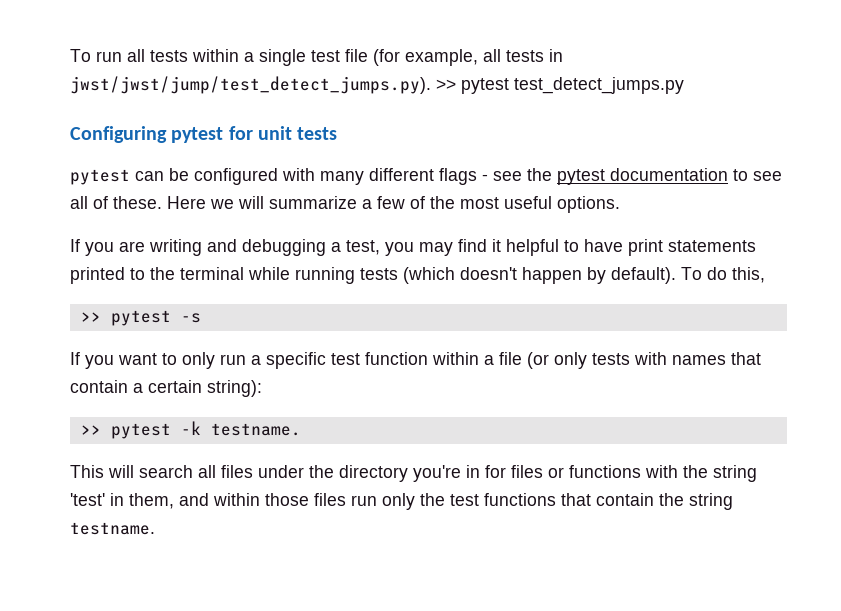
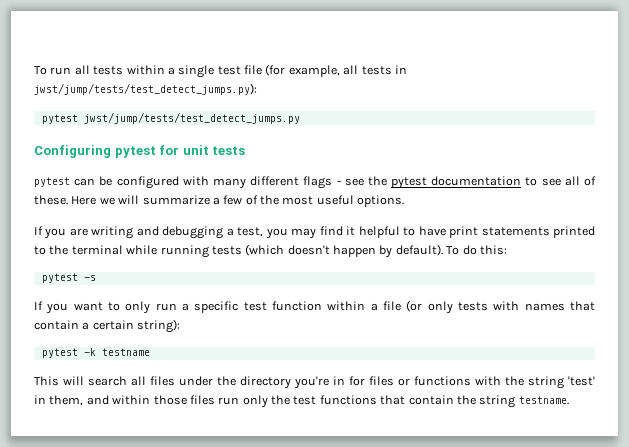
[70,76,684,94] jwst/jwst/jump/test_detect_jumps.py). >> pytest test_detect_jumps.py -> [34,83,257,95] [41,112,300,124] jwst/jump/tests/test_detect_jumps.py): // pytest jwst/jump/tests/test_detect_jumps.py
[732,267,765,283] [80,312,101,322] this, // >> -> [479,245,507,255] this: //
[80,425,101,435] >> -> (181, 326) none
[210,423,301,436] testname. -> [101,348,150,356] testname

